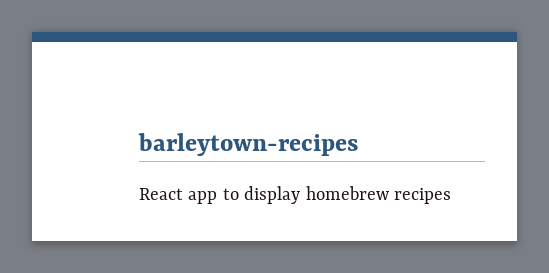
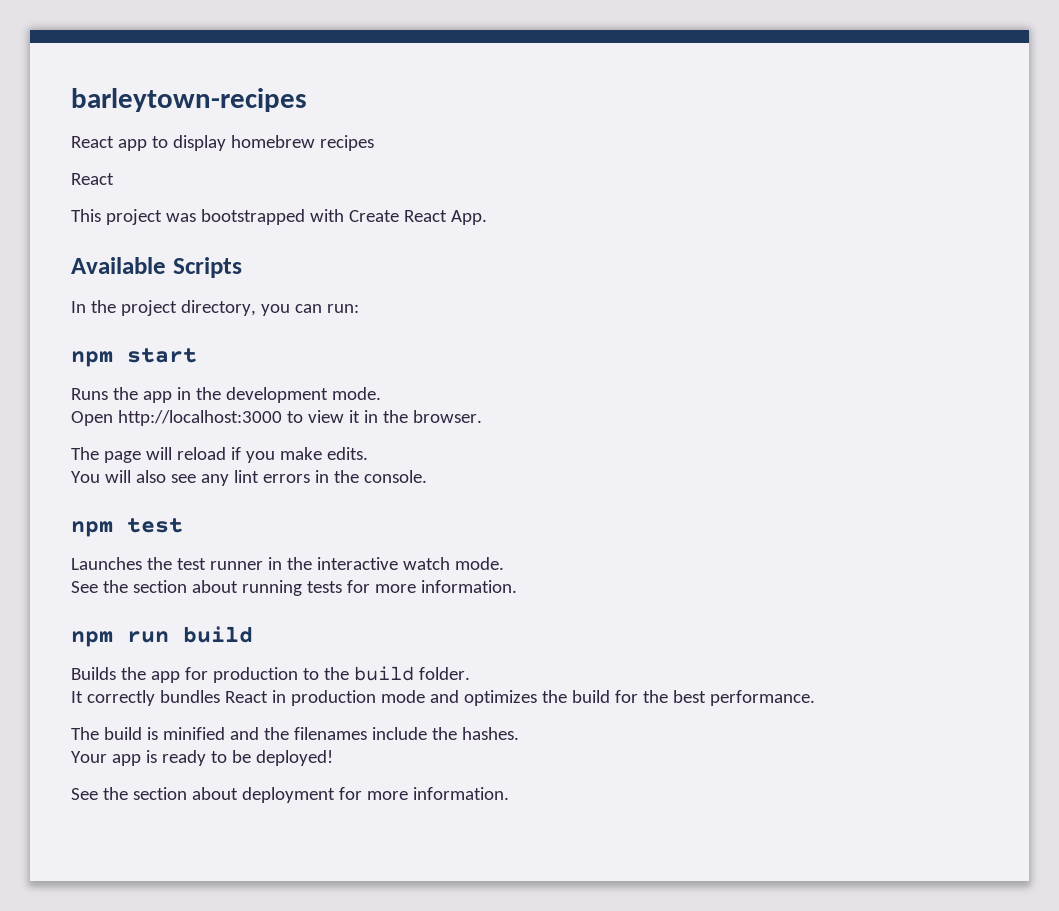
(451, 196) none -> [71,173,114,185] [71,209,487,225] [71,257,242,278] [71,300,359,316] [71,348,197,367] [71,387,381,403] [71,410,482,426] [71,447,368,463] [71,470,427,486] [71,518,183,537] [71,557,504,570] [71,580,517,596] [71,626,253,647] [71,666,470,683] [71,690,815,706] [71,727,519,740] [71,750,333,766] [71,787,509,803] // React // This project was bootstrapped with Create React App. // Available Scripts // In the project directory, you can run: // npm start // Runs the app in the development mode. // Open http://localhost:3000 to view it in the browser. // The page will reload if you make edits. // You will also see any lint errors in the console. // npm test // Launches the test runner in the interactive watch mode. // See the section about running tests for more information. // npm run build // Builds the app for production to the build folder. // It correctly bundles React in production mode and optimizes the build for the best performance. // The build is minified and the filenames include the hashes. // Your app is ready to be deployed! // See the section about deployment for more information.

